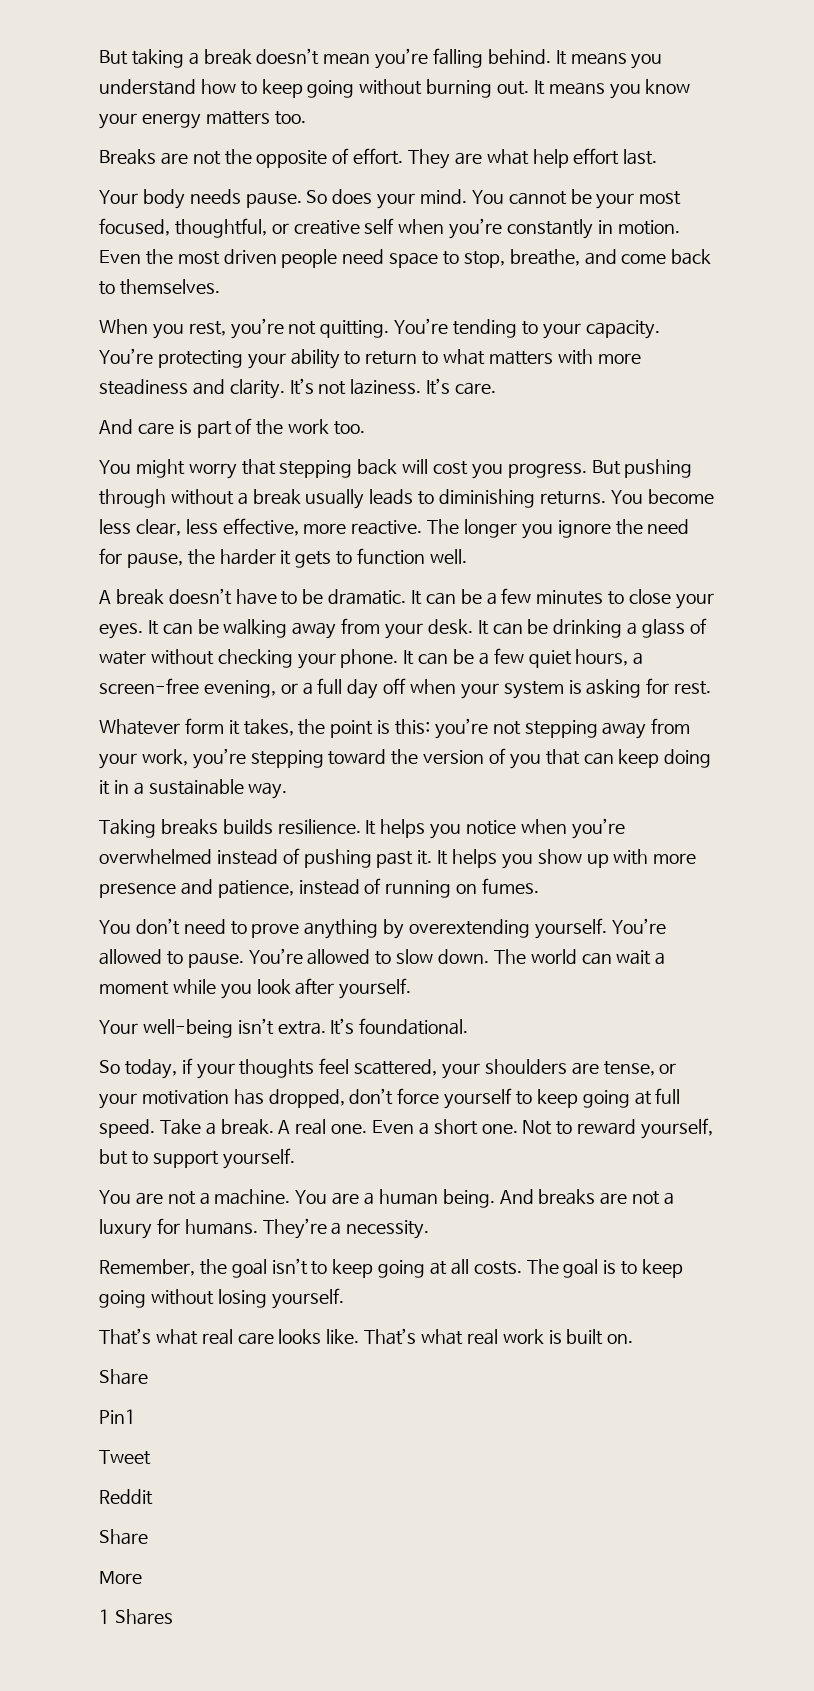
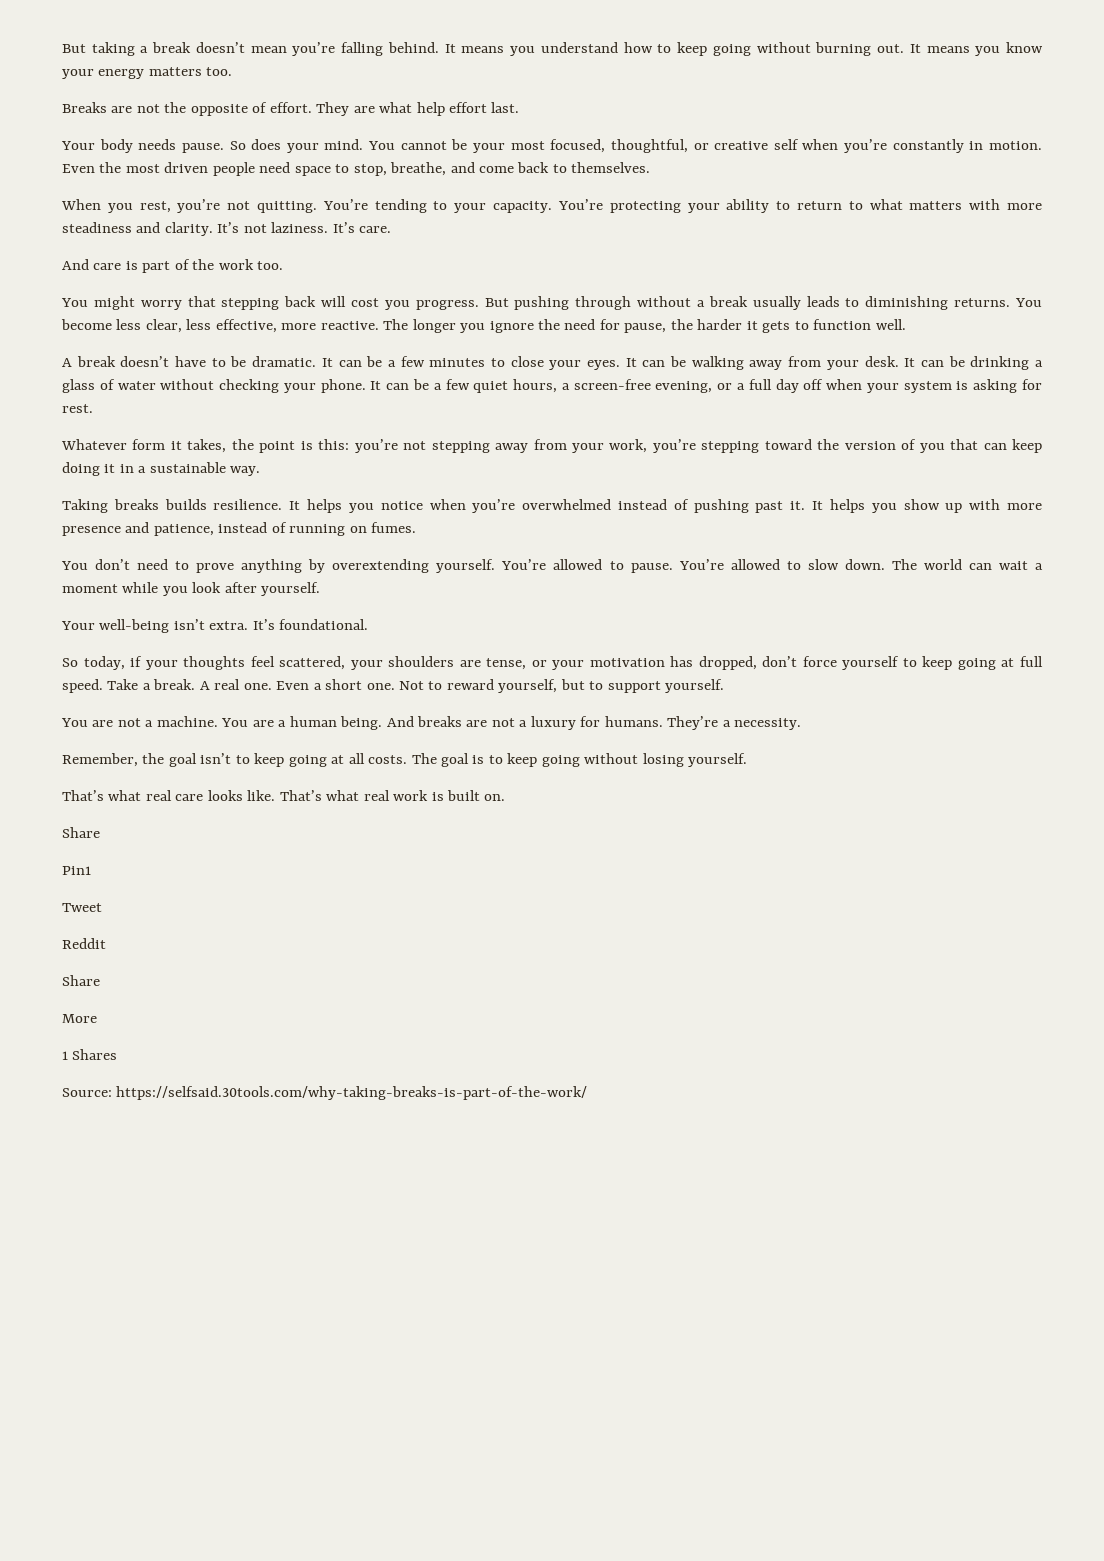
(173, 1617) none -> [62,1086,588,1100] // Source: https://selfsaid.30tools.com/why-taking-breaks-is-part-of-the-work/

